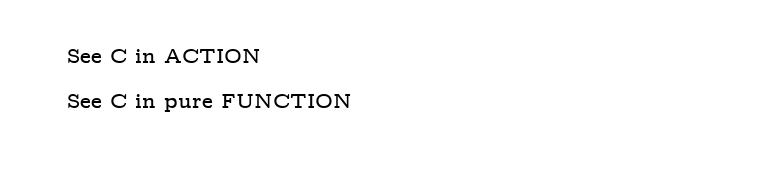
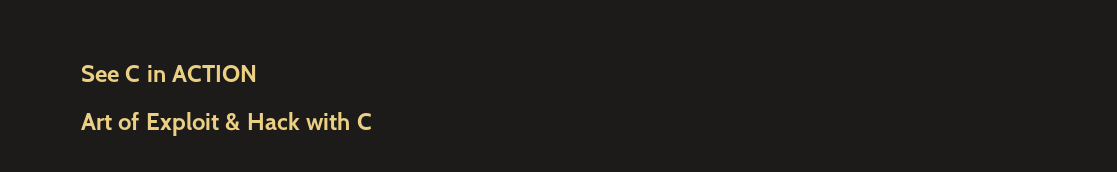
[67,93,352,112] See C in pure FUNCTION -> [81,112,372,136] Art of Exploit & Hack with C

